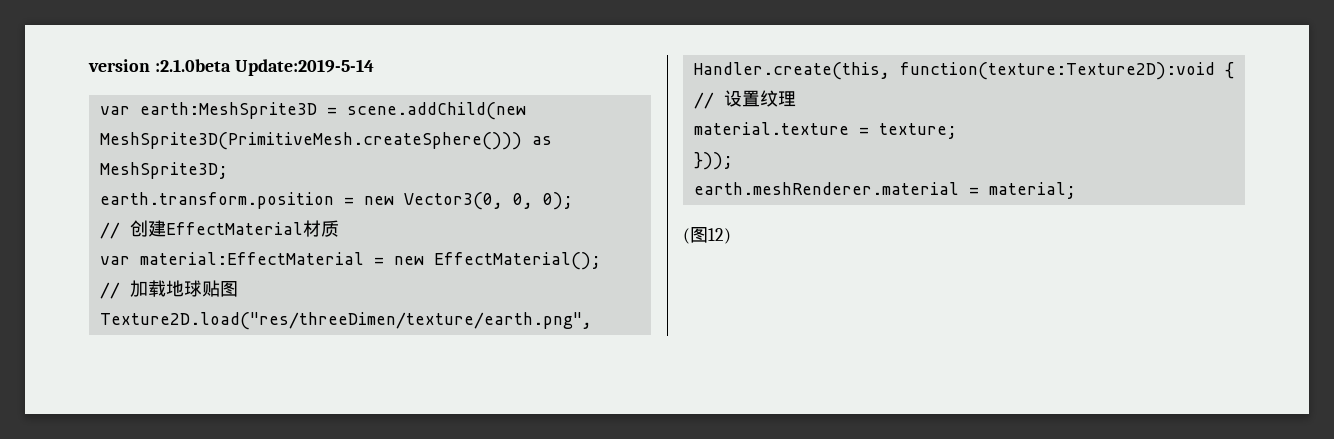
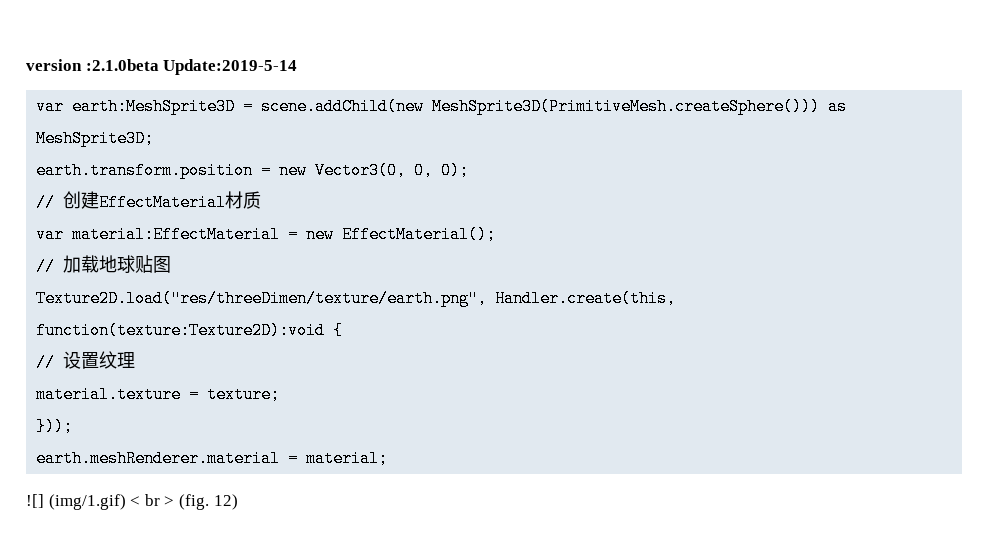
[683,227,708,244] (图 -> [26,494,209,510] ![] (img/1.gif) < br > (fig.

